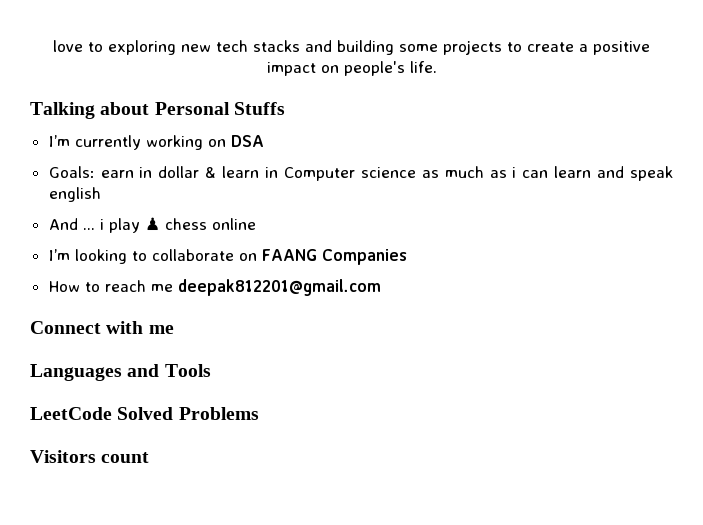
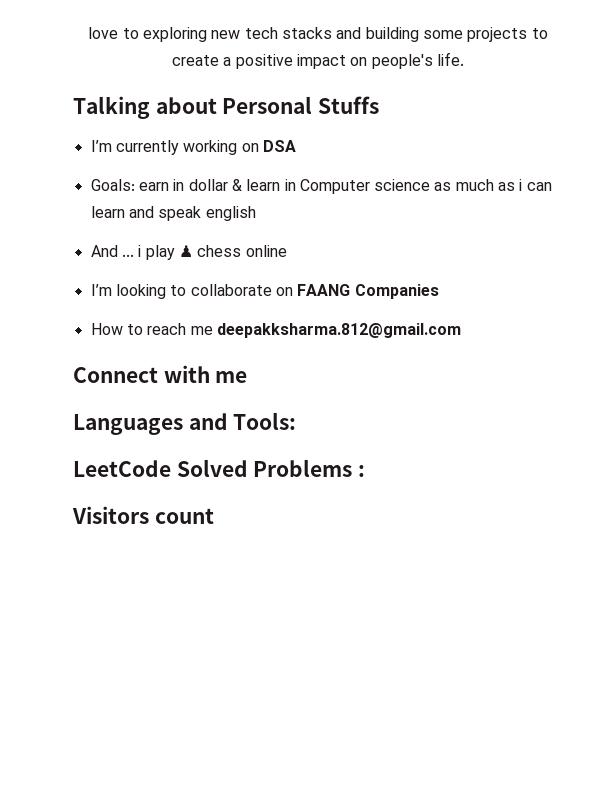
[177,279,381,296] deepak812201@gmail.com -> [216,323,461,338] deepakksharma.812@gmail.com
[164,364,211,377] Tools -> [233,412,297,430] Tools:
(259, 413) none -> [358,465,366,477] :

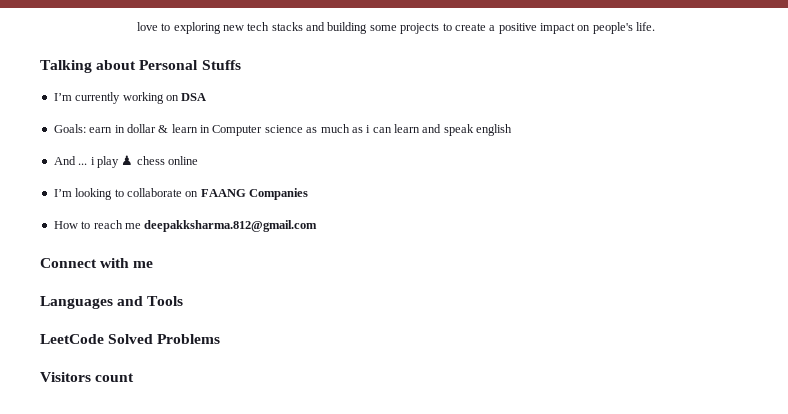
[233,412,297,430] Tools: -> [147,296,184,306] Tools
[358,465,366,477] : -> (221, 339) none

